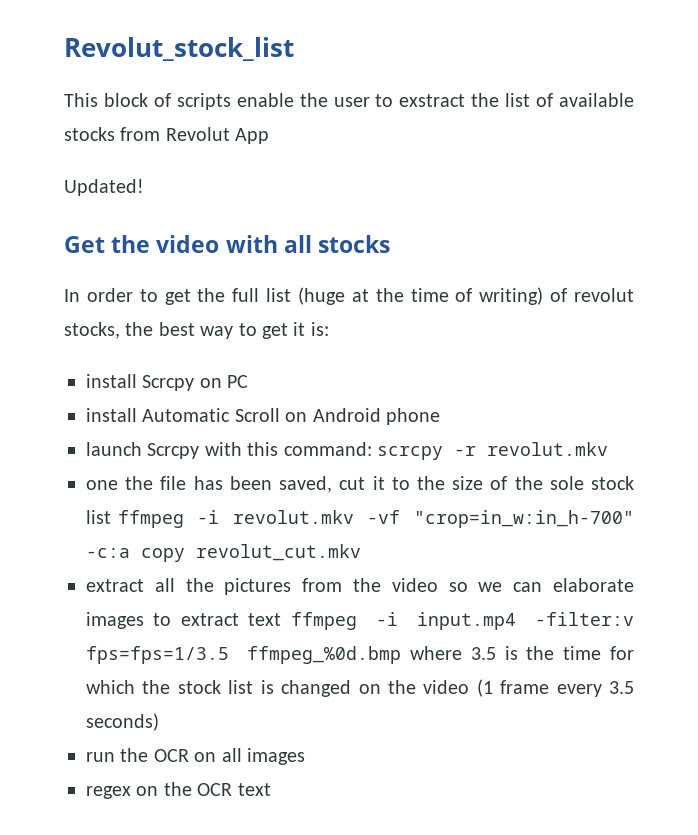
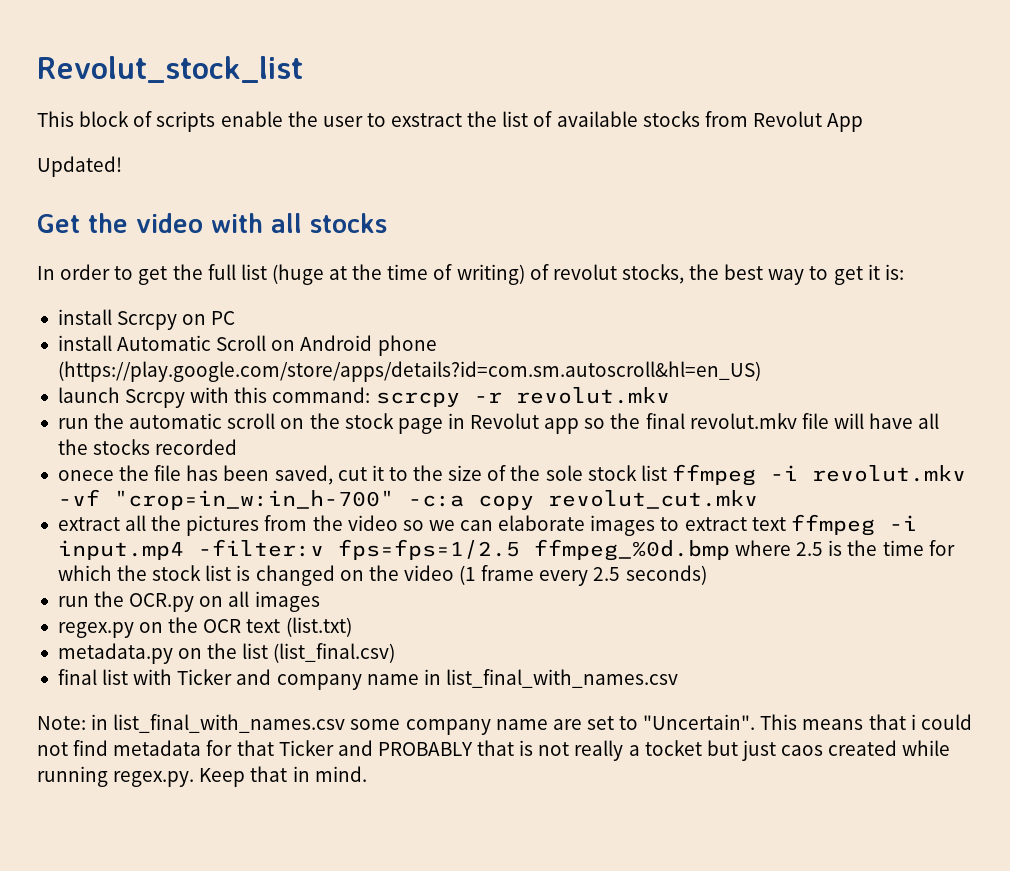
(440, 416) none -> [57,361,761,382] (https://play.google.com/store/apps/details?id=com.sm.autoscroll&hl=en_US)
[86,480,118,490] one -> [57,413,940,434] [57,439,238,455] [57,470,114,481] run the automatic scroll on the stock page in Revolut app so the final revolut.mkv file will have all the stocks recorded // onece
[86,646,229,664] fps=fps=1/3.5 -> [337,539,520,560] fps=fps=1/2.5
[470,647,496,660] 3.5 -> [796,542,824,556] 2.5
[609,681,635,694] 3.5 -> [593,567,621,581] 2.5
[153,749,189,762] OCR -> [129,593,195,612] OCR.py
[86,786,131,799] regex -> [57,622,134,638] regex.py
(271, 789) none -> [285,617,352,637] [57,643,396,664] [57,669,678,690] [37,714,972,735] [37,740,951,761] [37,766,367,787] (list.txt) // metadata.py on the list (list_final.csv) // final list with Ticker and company name in list_final_with_names.csv // Note: in list_final_with_names.csv some company name are set to "Uncertain". This means that i could not find metadata for that Ticker and PROBABLY that is not really a tocket but just caos created while running regex.py. Keep that in mind.

